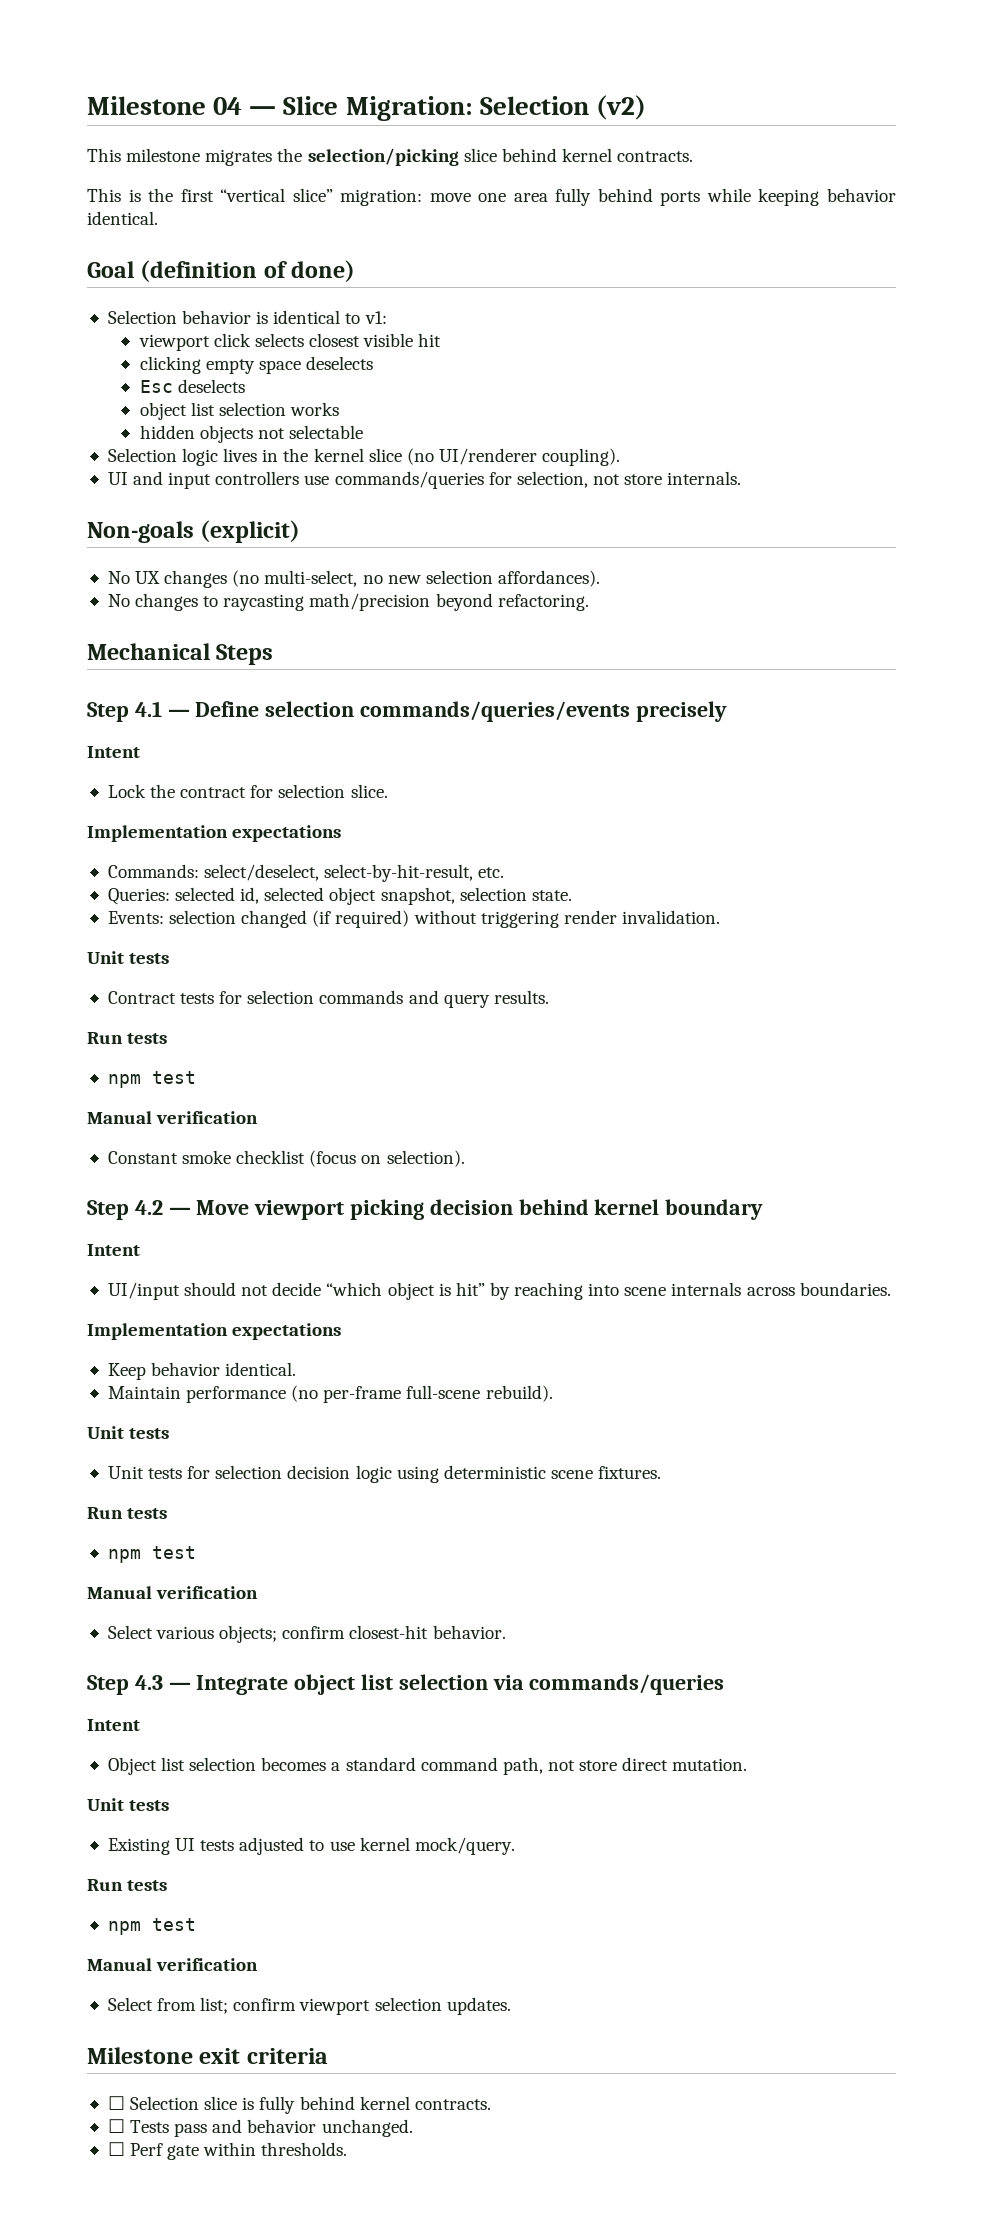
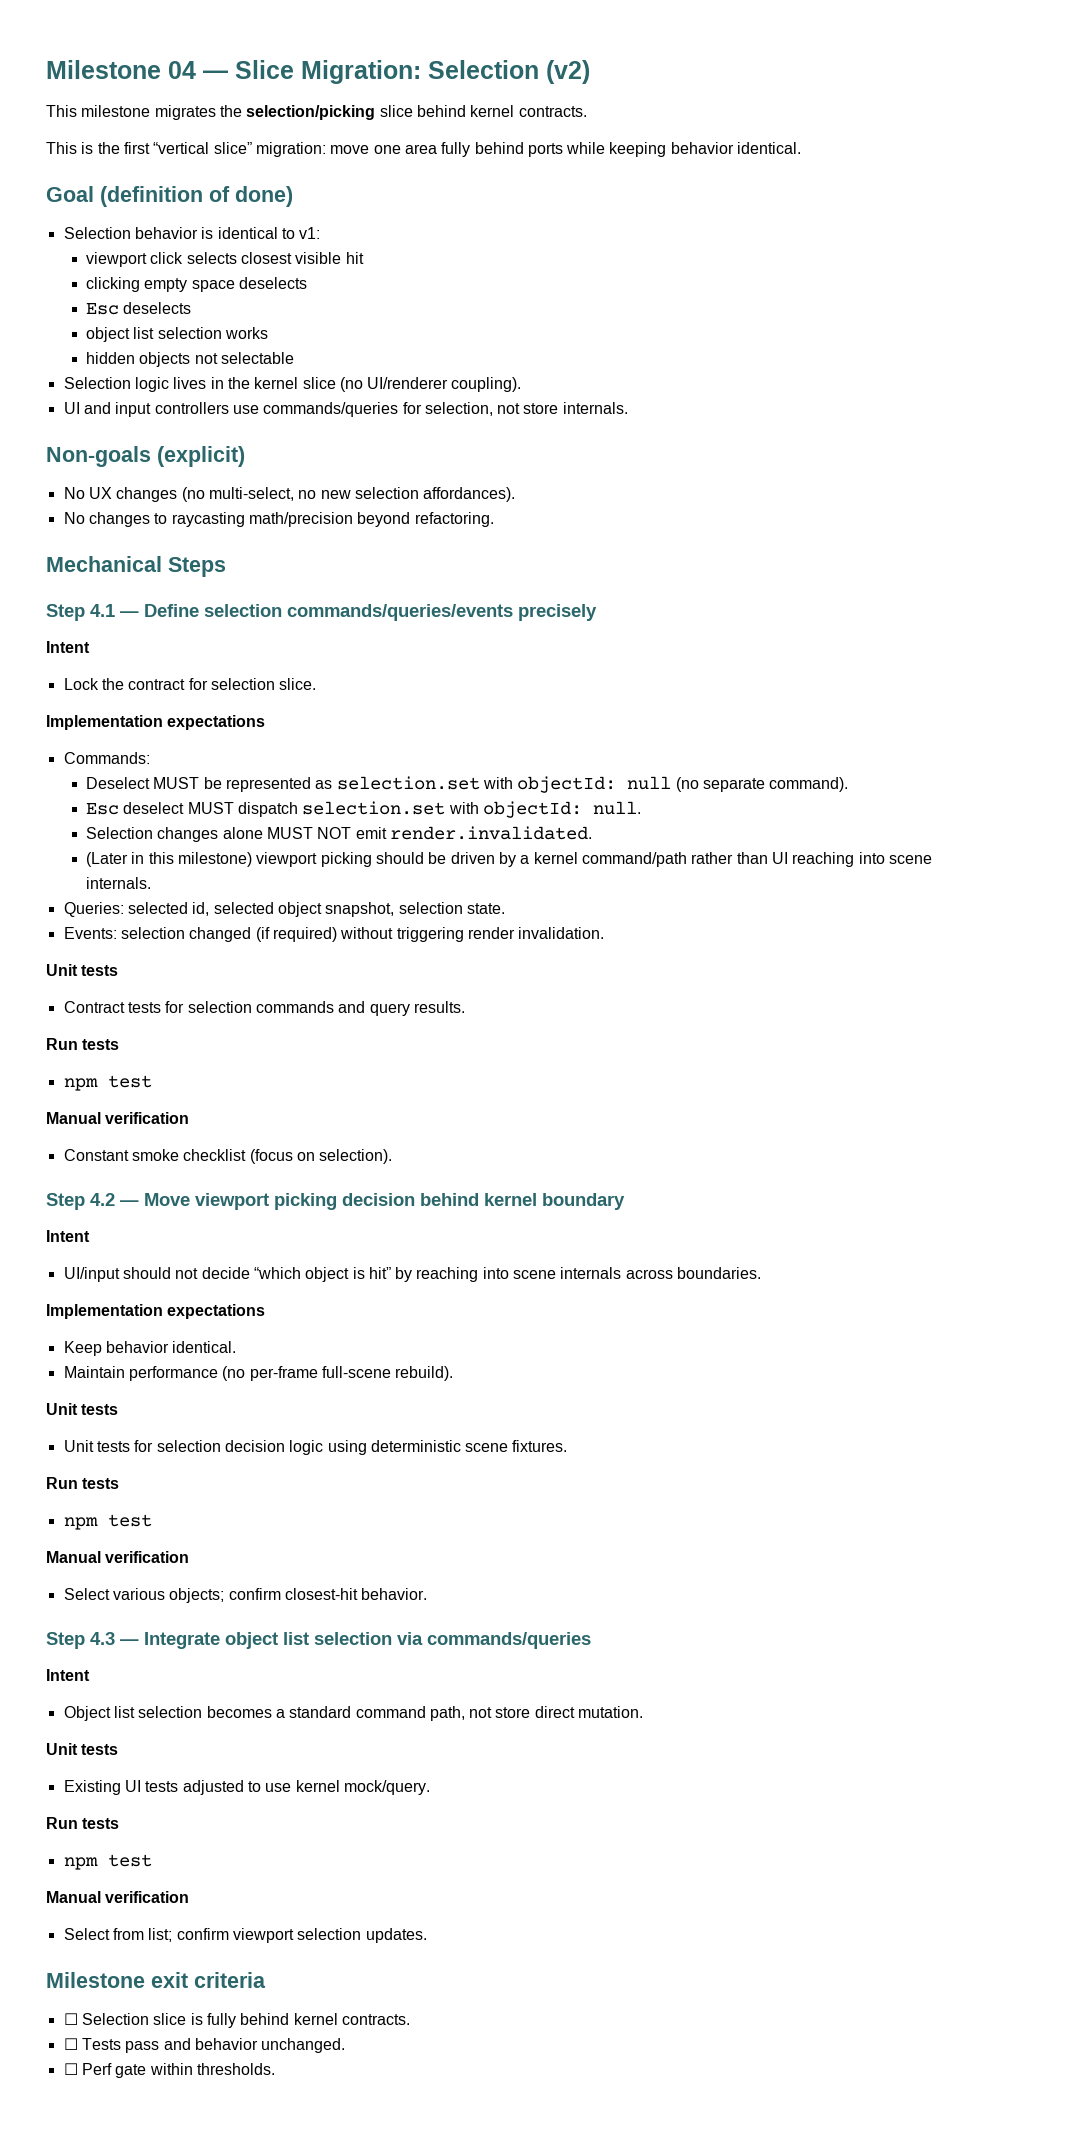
[204,864,505,882] select/deselect, select-by-hit-result, etc. -> [86,776,849,793] [86,801,641,818] [86,826,592,842] [86,852,932,867] [86,877,152,889] // Deselect MUST be represented as selection.set with objectId: null (no separate command). // Esc deselect MUST dispatch selection.set with objectId: null. // Selection changes alone MUST NOT emit render.invalidated. // (Later in this milestone) viewport picking should be driven by a kernel command/path rather than UI reaching into scene internals.

